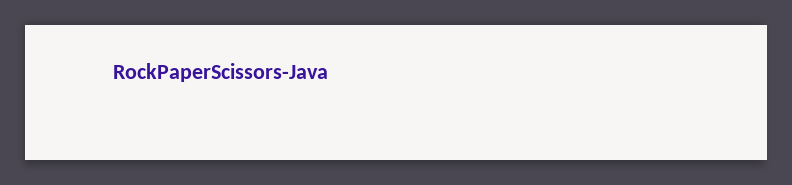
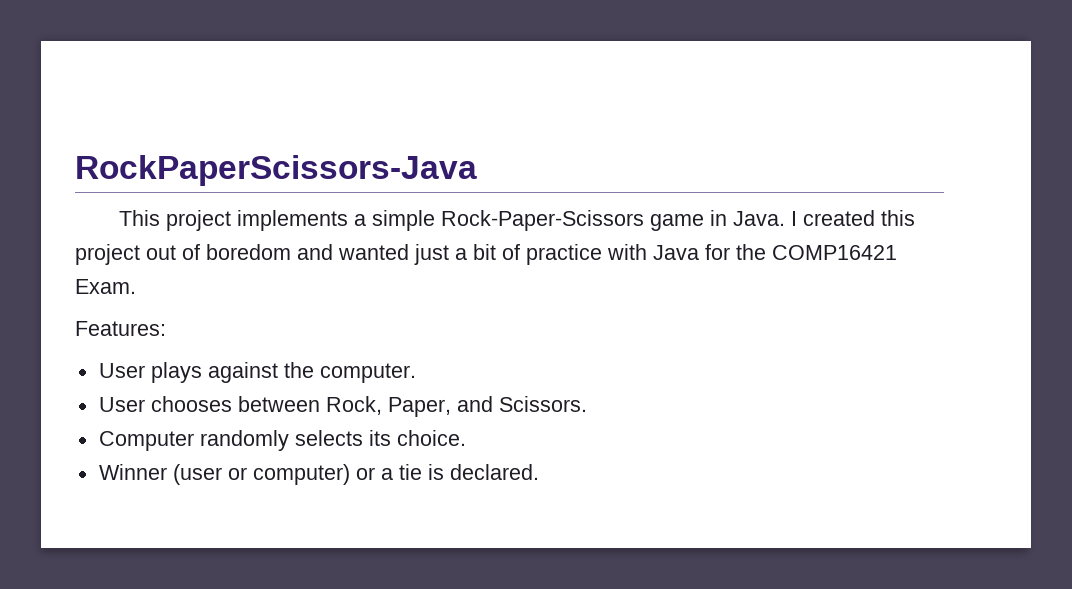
(328, 72) none -> [118,210,915,231] [75,244,897,265] [75,279,136,294] [75,321,166,336] [98,362,416,383] [98,396,587,417] [98,430,466,451] [98,464,539,485] // This project implements a simple Rock-Paper-Scissors game in Java. I created this project out of boredom and wanted just a bit of practice with Java for the COMP16421 Exam. // Features: // User plays against the computer. // User chooses between Rock, Paper, and Scissors. // Computer randomly selects its choice. // Winner (user or computer) or a tie is declared.

